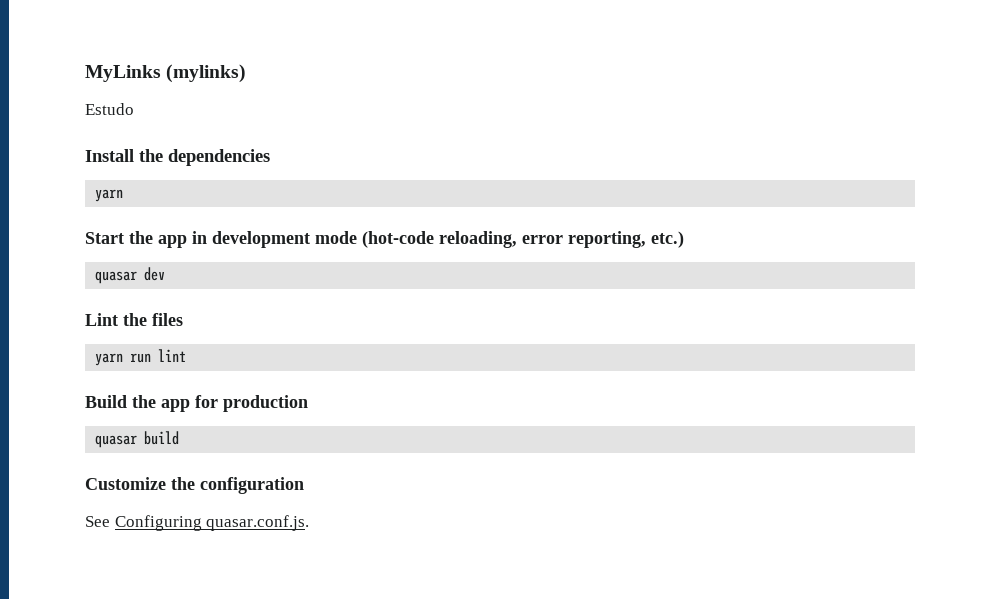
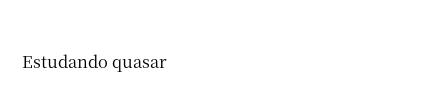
[85,64,247,83] [85,103,134,115] [85,149,270,166] [95,189,124,202] [85,231,684,248] [95,267,166,284] [85,313,183,326] [95,349,187,366] [85,395,308,412] [95,431,180,448] [85,477,304,494] [85,515,310,531] MyLinks (mylinks) // Estudo // Install the dependencies // yarn // Start the app in development mode (hot-code reloading, error reporting, etc.) // quasar dev // Lint the files // yarn run lint // Build the app for production // quasar build // Customize the configuration // See Configuring quasar.conf.js. -> [22,54,168,72] Estudando quasar

